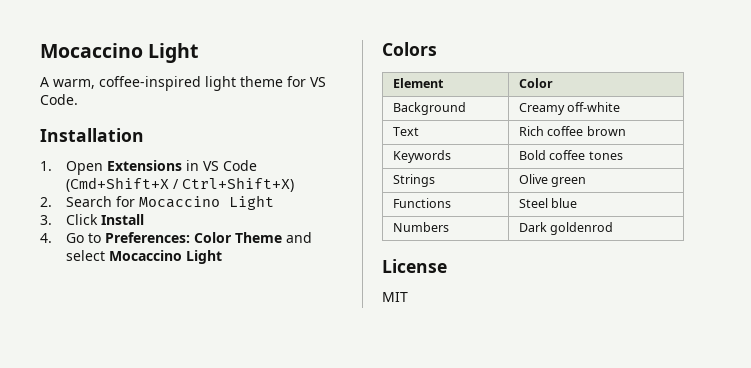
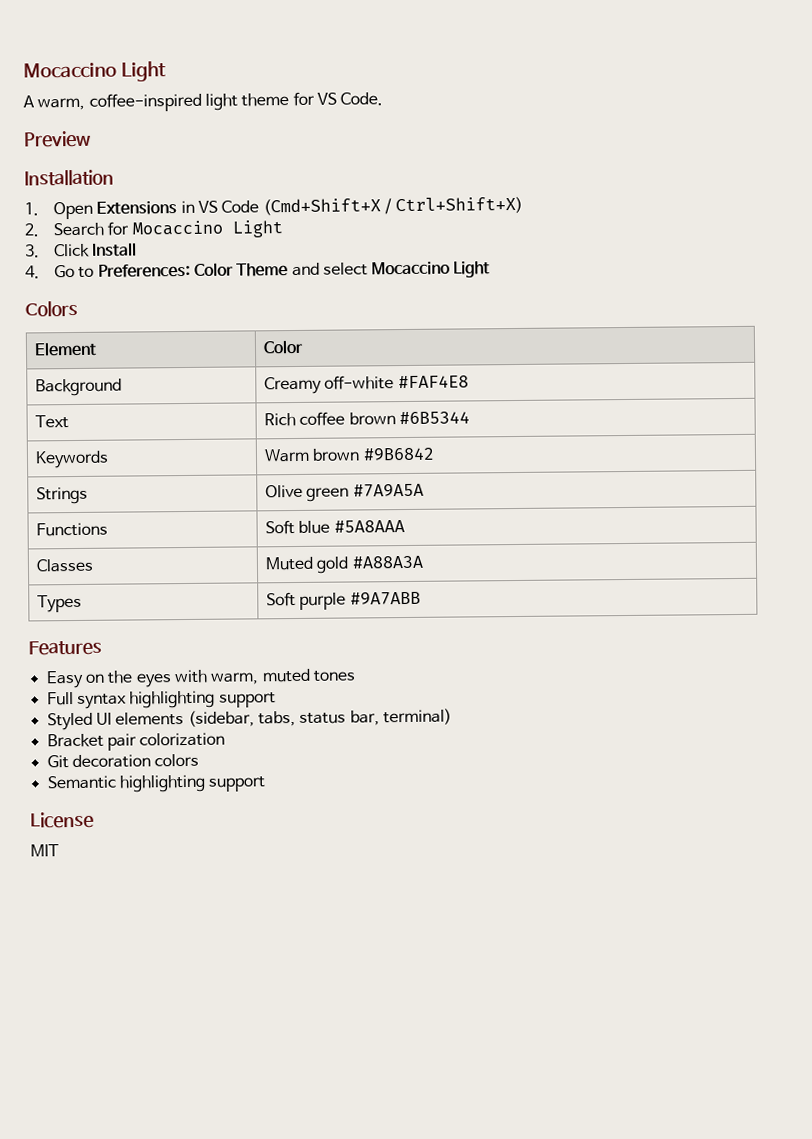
(78, 99) none -> [24,130,91,148] // Preview
(621, 107) none -> [397,375,469,389] #FAF4E8
(626, 131) none -> [398,411,470,425] #6B5344
[518,150,623,160] Bold coffee tones -> [263,447,435,463] Warm brown #9B6842
(587, 182) none -> [352,483,424,497] #7A9A5A
[518,198,548,208] Steel -> [264,520,295,535] Soft
[392,222,449,232] [518,222,614,235] // Numbers | Dark goldenrod -> [333,520,405,533] [35,558,94,573] [264,555,423,574] [36,594,82,613] [265,591,421,610] [28,640,102,656] [45,668,356,689] [46,690,276,709] [46,708,452,731] [46,732,226,751] [46,753,200,769] [46,774,267,793] #5A8AAA // Classes | Muted gold #A88A3A // Types | Soft purple #9A7ABB // Features // Easy on the eyes with warm, muted tones // Full syntax highlighting support // Styled UI elements (sidebar, tabs, status bar, terminal) // Bracket pair colorization // Git decoration colors // Semantic highlighting support

